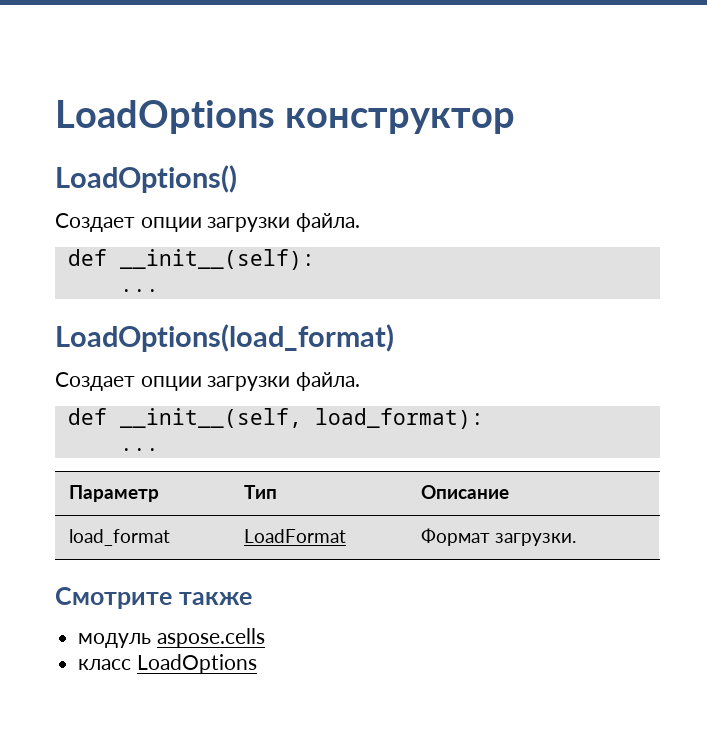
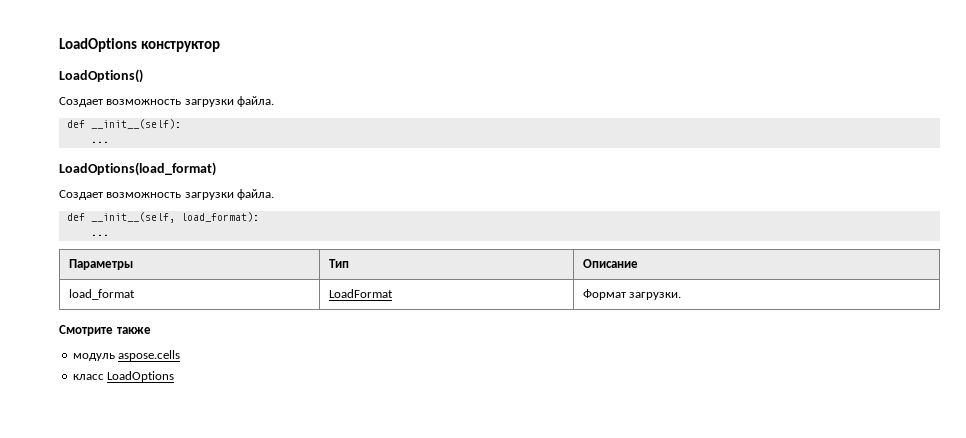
[140,217,202,232] опции -> [106,99,182,105] возможность
[140,376,202,391] опции -> [106,192,182,198] возможность
[68,485,159,502] Параметр -> [68,259,133,270] Параметры

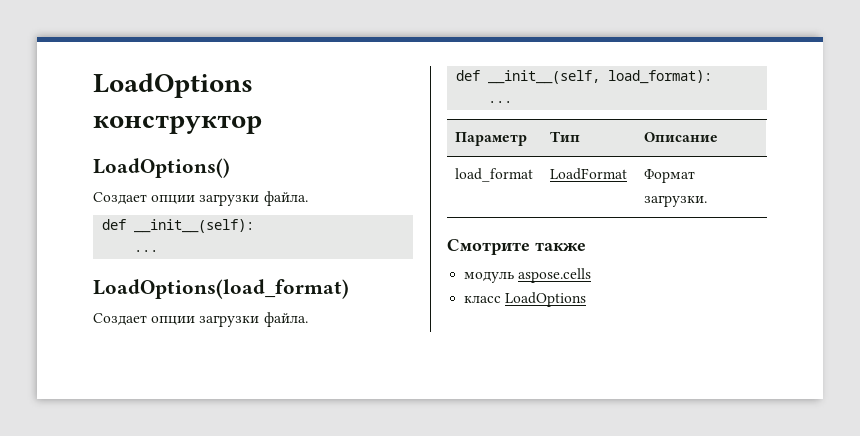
[106,99,182,105] возможность -> [151,195,196,205] опции
[106,192,182,198] возможность -> [151,316,196,326] опции
[68,259,133,270] Параметры -> [455,132,528,146] Параметр

